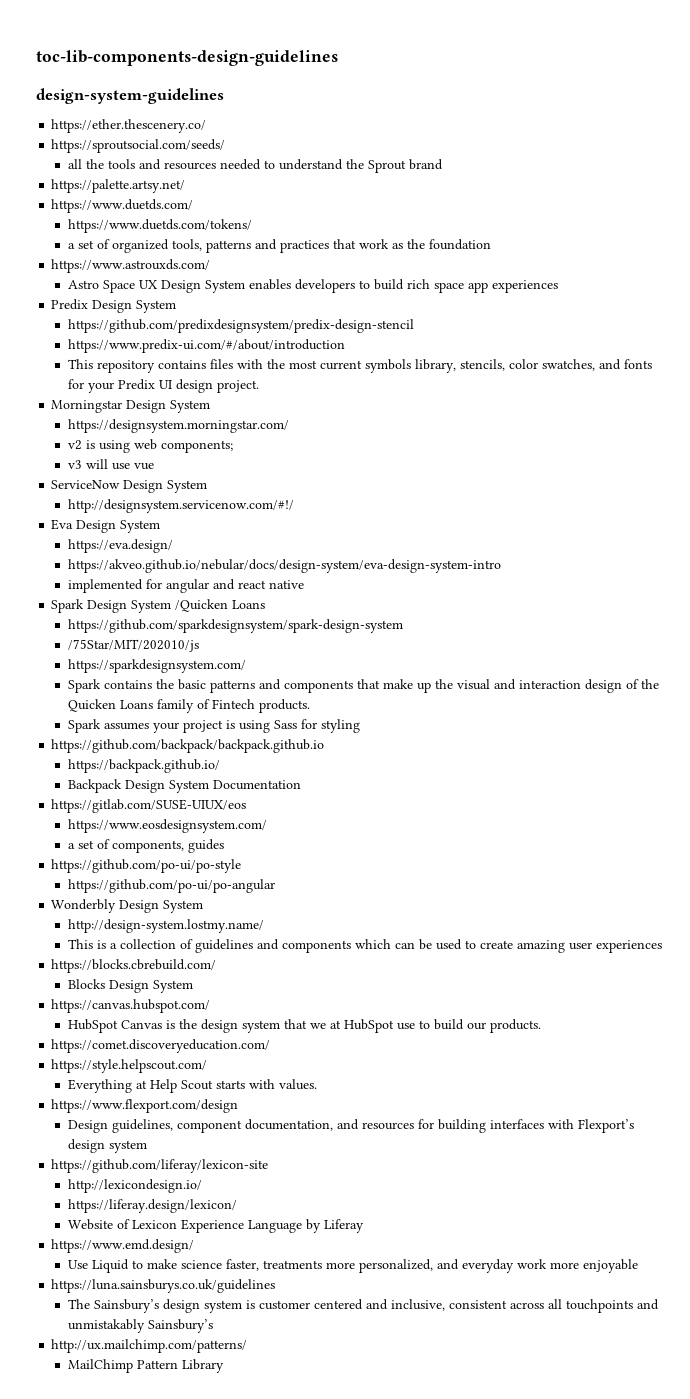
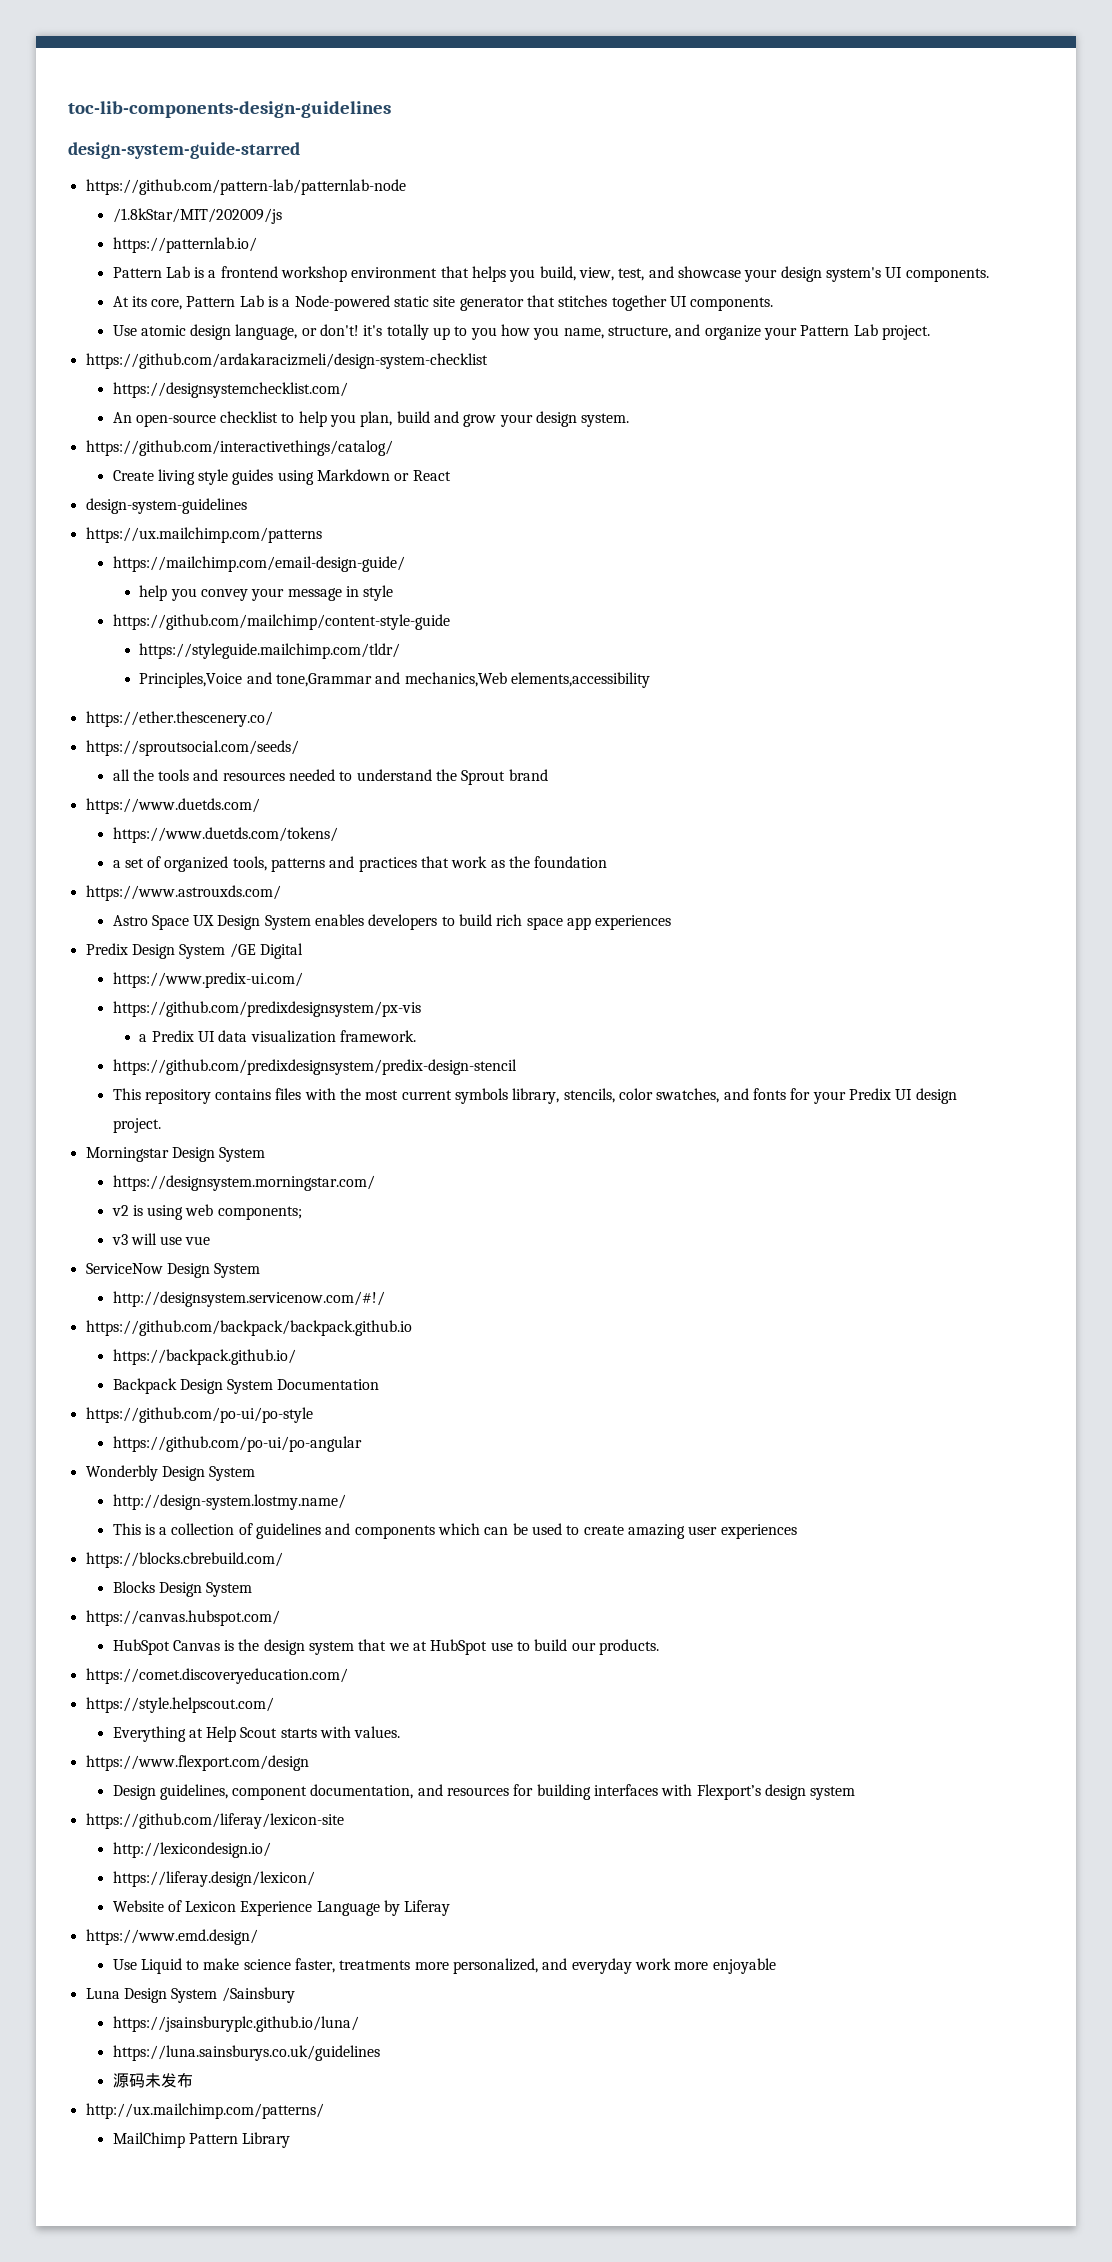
[36,88,224,104] design-system-guidelines -> [68,142,300,159] [85,179,406,195] [112,208,282,224] [112,237,257,253] [112,266,989,282] [112,295,774,311] [112,324,930,340] [85,353,488,369] [112,382,348,398] [112,411,630,427] [85,440,393,456] [112,469,451,485] [85,498,247,514] [85,527,322,543] [112,556,405,572] [139,585,394,601] [112,614,450,630] [139,643,401,659] [139,672,651,688] design-system-guide-starred // https://github.com/pattern-lab/patternlab-node // /1.8kStar/MIT/202009/js // https://patternlab.io/ // Pattern Lab is a frontend workshop environment that helps you build, view, test, and showcase your design system's UI components. // At its core, Pattern Lab is a Node-powered static site generator that stitches together UI components. // Use atomic design language, or don't! it's totally up to you how you name, structure, and organize your Pattern Lab project. // https://github.com/ardakaracizmeli/design-system-checklist // https://designsystemchecklist.com/ // An open-source checklist to help you plan, build and grow your design system. // https://github.com/interactivethings/catalog/ // Create living style guides using Markdown or React // design-system-guidelines // https://ux.mailchimp.com/patterns // https://mailchimp.com/email-design-guide/ // help you convey your message in style // https://github.com/mailchimp/content-style-guide // https://styleguide.mailchimp.com/tldr/ // Principles,Voice and tone,Grammar and mechanics,Web elements,accessibility
[51,179,186,193] // https://palette.artsy.net/ -> (548, 775) none
(177, 306) none -> [229,943,303,959] [112,972,303,988] [112,1001,421,1017] [139,1030,417,1043] /GE Digital // https://www.predix-ui.com/ // https://github.com/predixdesignsystem/px-vis // a Predix UI data visualization framework.
[68,339,346,353] // https://www.predix-ui.com/#/about/introduction -> (517, 1067) none
[51,519,161,533] [68,539,174,553] [68,559,502,573] [68,579,305,593] [51,599,266,613] [68,619,404,633] [68,639,200,652] [68,659,247,673] [68,679,660,693] [68,699,311,713] [68,719,361,733] // Eva Design System // https://eva.design/ // https://akveo.github.io/nebular/docs/design-system/eva-design-system-intro // implemented for angular and react native // Spark Design System /Quicken Loans // https://github.com/sparkdesignsystem/spark-design-system // /75Star/MIT/202010/js // https://sparkdesignsystem.com/ // Spark contains the basic patterns and components that make up the visual and interaction design of the Quicken Loans family of Fintech products. // Spark assumes your project is using Sass for styling -> (385, 1299) none
[51,799,247,813] [68,819,268,833] [68,839,225,853] // https://gitlab.com/SUSE-UIUX/eos // https://www.eosdesignsystem.com/ // a set of components, guides -> (380, 1384) none
[51,1279,276,1293] [68,1299,660,1313] [68,1319,214,1333] https://luna.sainsburys.co.uk/guidelines // The Sainsbury’s design system is customer centered and inclusive, consistent across all touchpoints and unmistakably Sainsbury’s -> [85,1987,295,2003] [112,2016,359,2032] [112,2045,380,2061] [112,2072,193,2088] Luna Design System /Sainsbury // https://jsainsburyplc.github.io/luna/ // https://luna.sainsburys.co.uk/guidelines // 源码未发布

